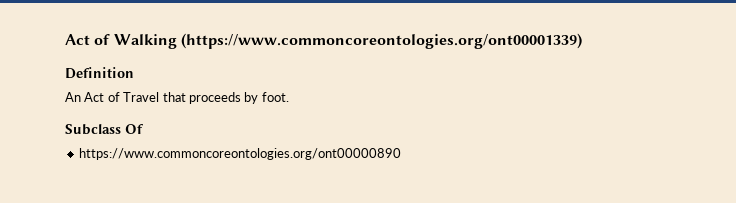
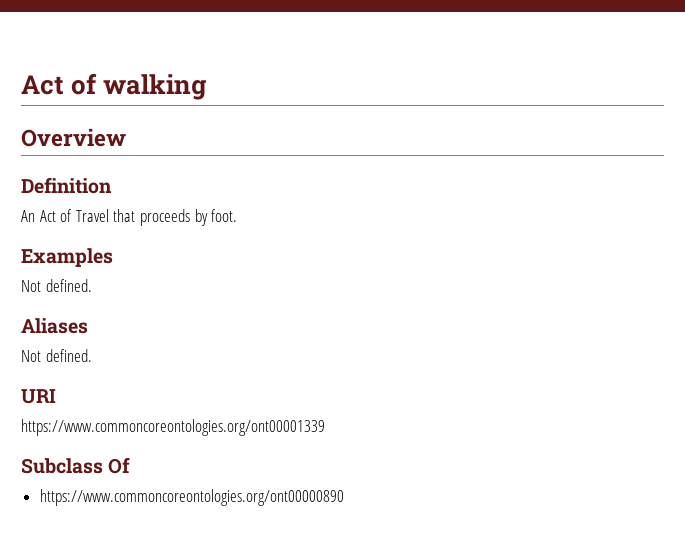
[65,33,582,49] Act of Walking (https://www.commoncoreontologies.org/ont00001339) -> [21,73,208,100] [21,128,126,147] Act of walking // Overview
(289, 97) none -> [21,248,113,267] [21,279,92,292] [21,318,88,334] [21,349,92,362] [21,389,56,404] [21,419,325,436] // Examples // Not defined. // Aliases // Not defined. // URI // https://www.commoncoreontologies.org/ont00001339

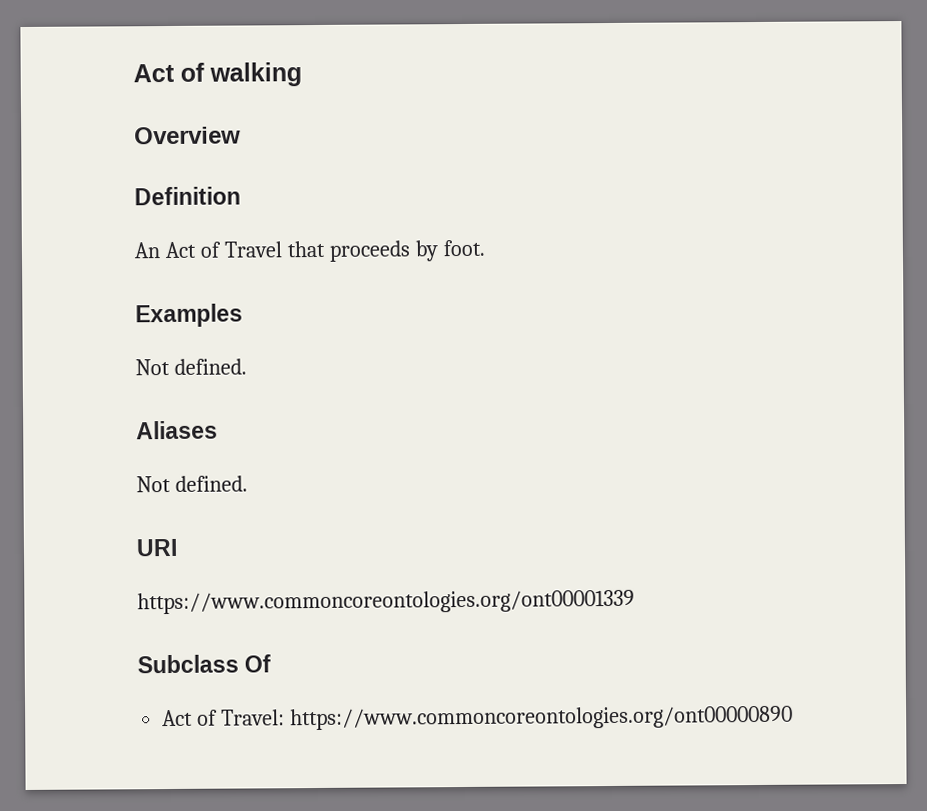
(131, 465) none -> [162,709,286,727] Act of Travel:

